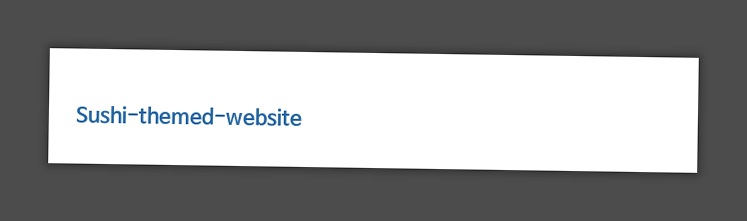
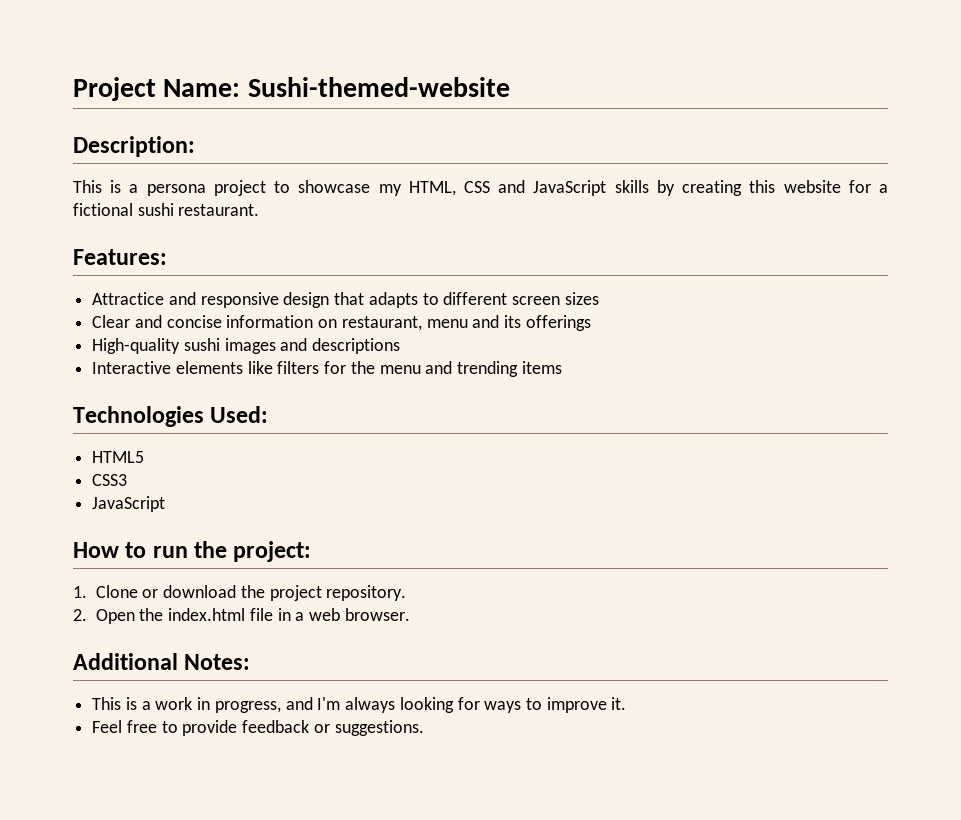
(75, 116) none -> [73,77,241,101] Project Name:
(303, 116) none -> [73,136,195,157] [73,180,888,196] [73,203,260,216] [73,249,167,265] [92,292,599,308] [92,315,591,331] [92,338,401,354] [92,361,562,377] [73,406,269,427] [92,451,145,463] [92,474,128,486] [92,496,166,512] [73,541,312,562] [73,585,407,601] [73,608,410,624] [73,653,251,670] [92,697,627,713] [92,720,424,736] // Description: // This is a persona project to showcase my HTML, CSS and JavaScript skills by creating this website for a fictional sushi restaurant. // Features: // Attractice and responsive design that adapts to different screen sizes // Clear and concise information on restaurant, menu and its offerings // High-quality sushi images and descriptions // Interactive elements like filters for the menu and trending items // Technologies Used: // HTML5 // CSS3 // JavaScript // How to run the project: // 1. Clone or download the project repository. // 2. Open the index.html file in a web browser. // Additional Notes: // This is a work in progress, and I'm always looking for ways to improve it. // Feel free to provide feedback or suggestions.

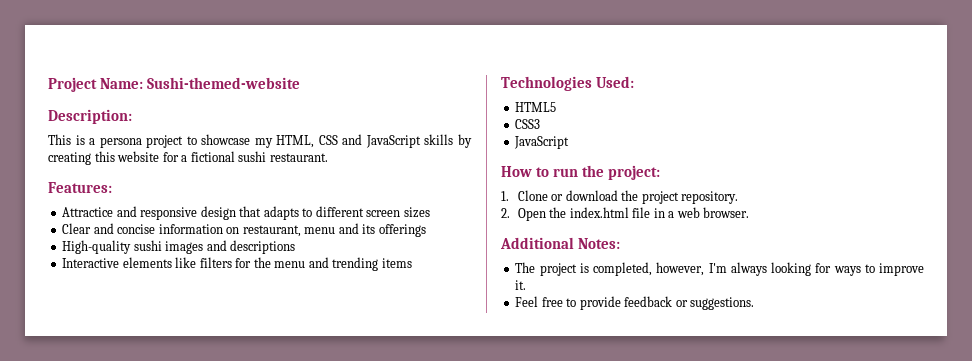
[92,697,313,713] This is a work in progress, and -> [515,262,705,276] The project is completed, however,

